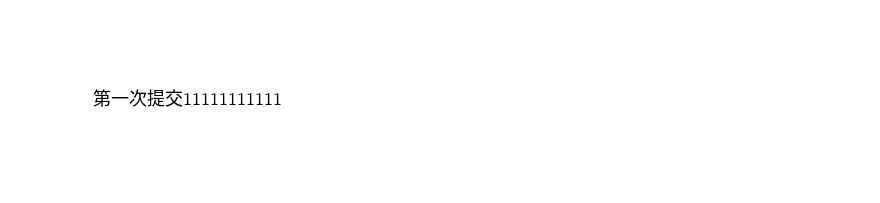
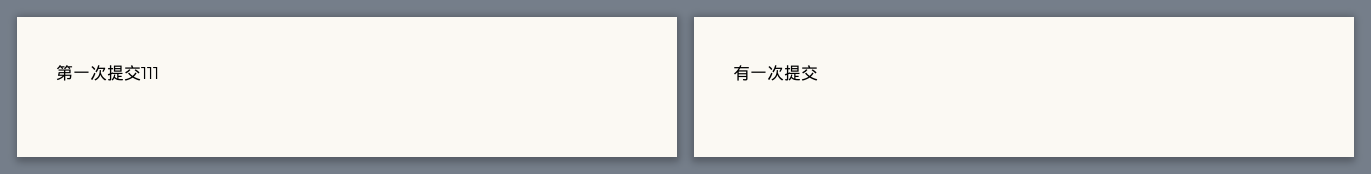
[183,93,282,105] 11111111111 -> [141,67,159,79] [733,65,818,81] 111 // 有一次提交

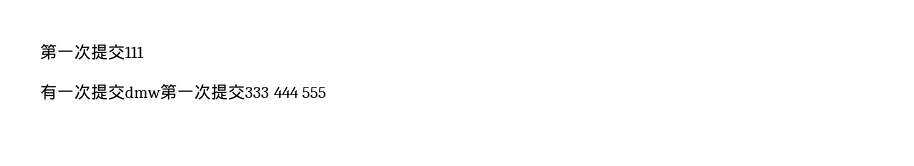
(818, 73) none -> [125,84,327,100] dmw第一次提交333 444 555

